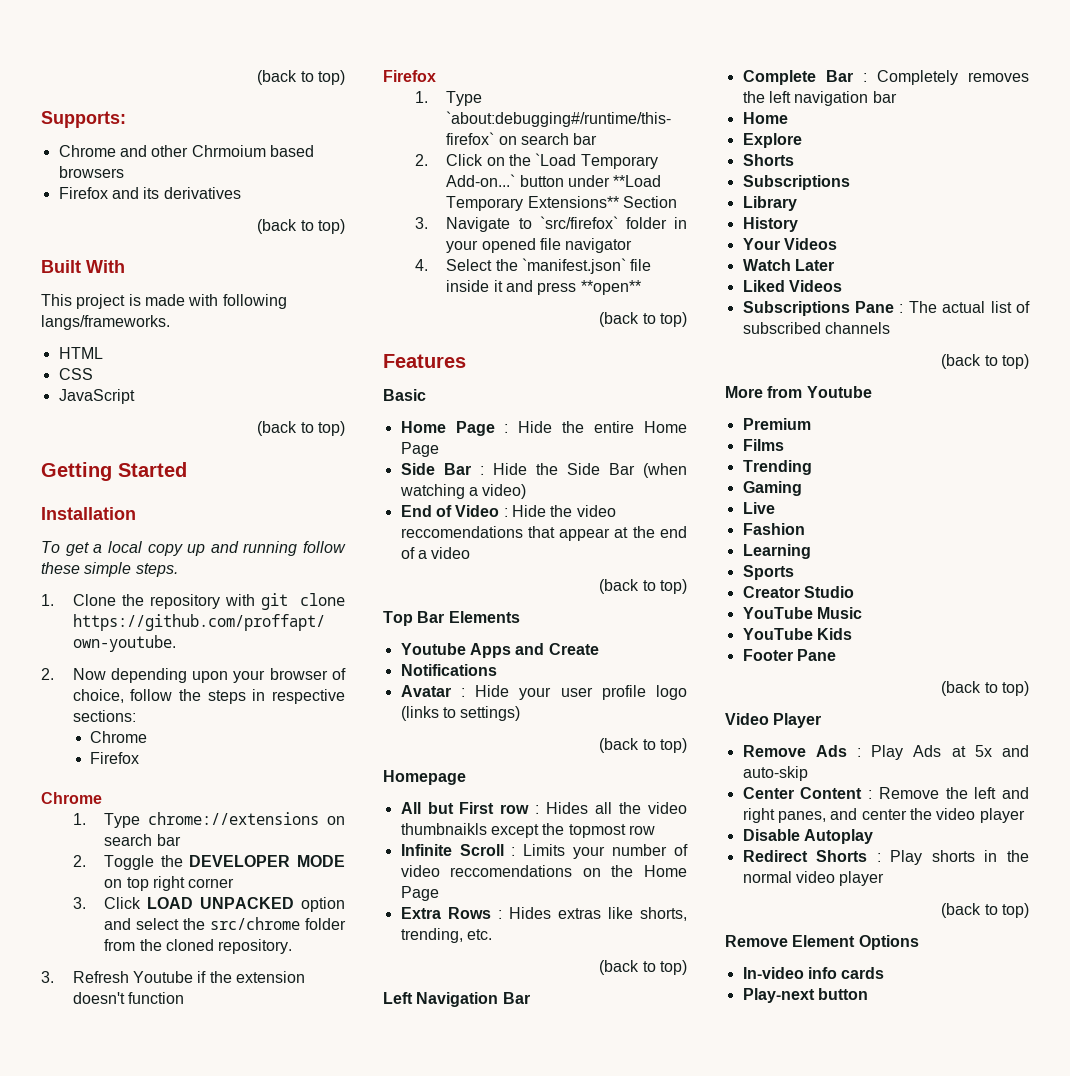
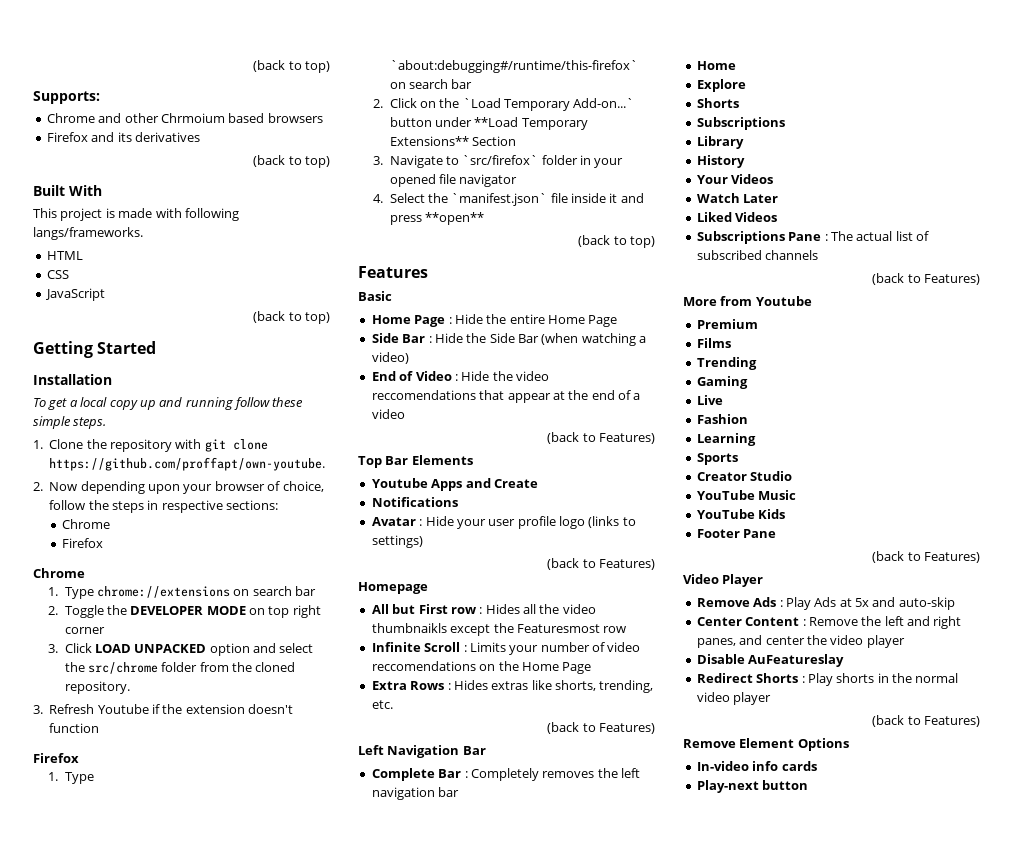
[660,579,687,594] top) -> [599,433,655,444] Features)
[660,738,687,753] top) -> [599,559,655,570] Features)
[568,824,626,838] topmost -> [516,624,600,633] Featuresmost
[660,960,687,975] top) -> [599,723,655,734] Features)
[1002,354,1029,369] top) -> [924,274,980,285] Features)
[1002,681,1029,696] top) -> [924,552,980,563] Features)
[803,829,873,844] Autoplay -> [748,654,845,667] AuFeatureslay
[1002,903,1029,918] top) -> [924,716,980,727] Features)

